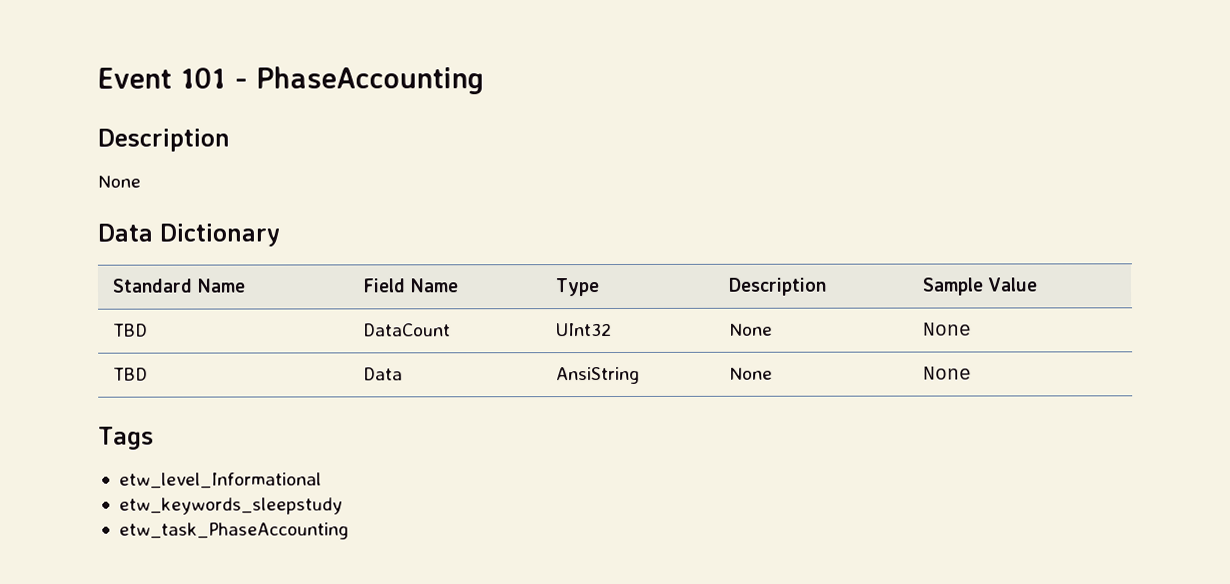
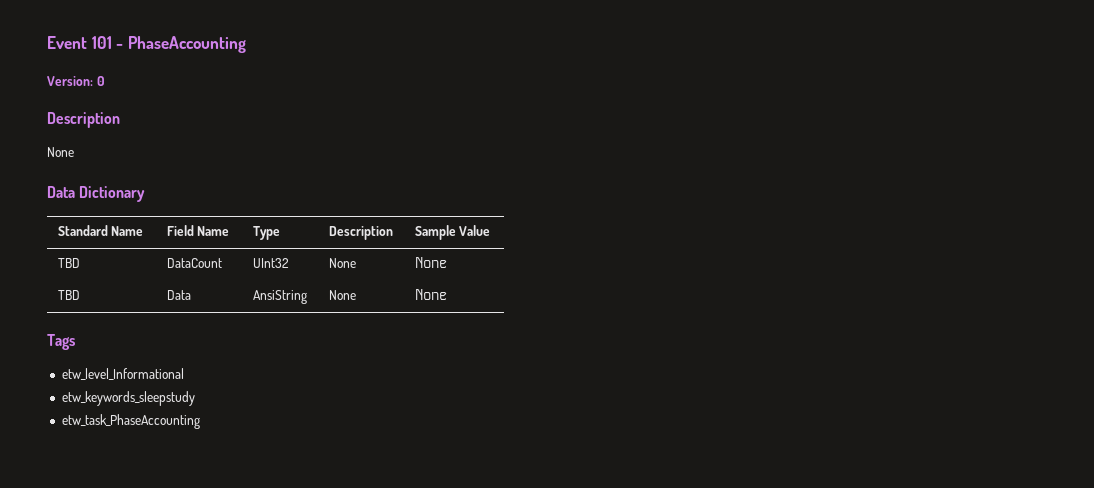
(484, 80) none -> [47,76,105,86] // Version: 0

